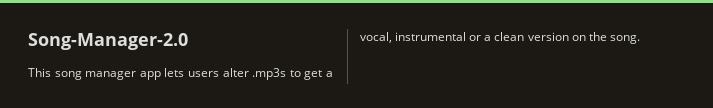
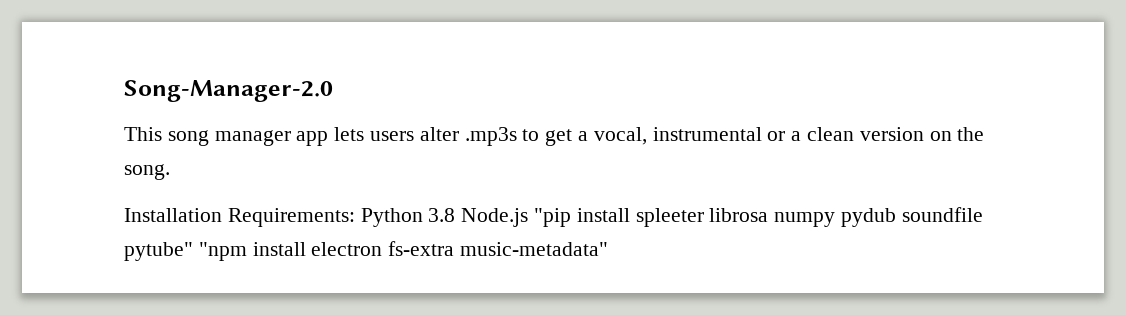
(640, 39) none -> [124,207,983,227] [124,241,609,261] // Installation Requirements: Python 3.8 Node.js "pip install spleeter librosa numpy pydub soundfile pytube" "npm install electron fs-extra music-metadata"

